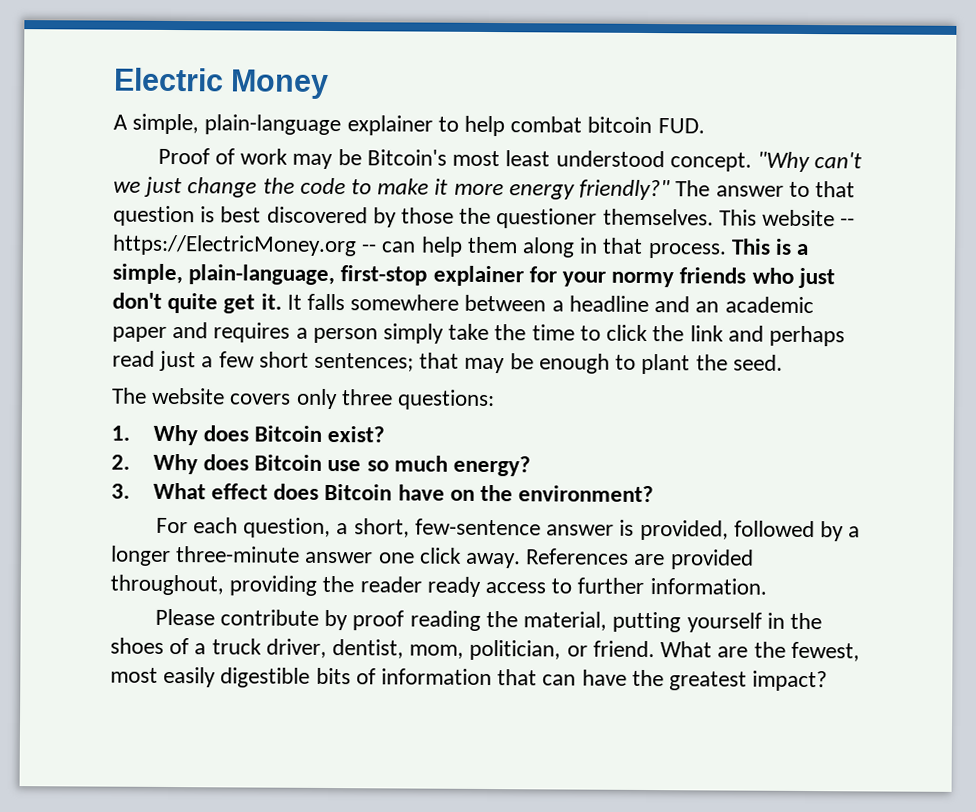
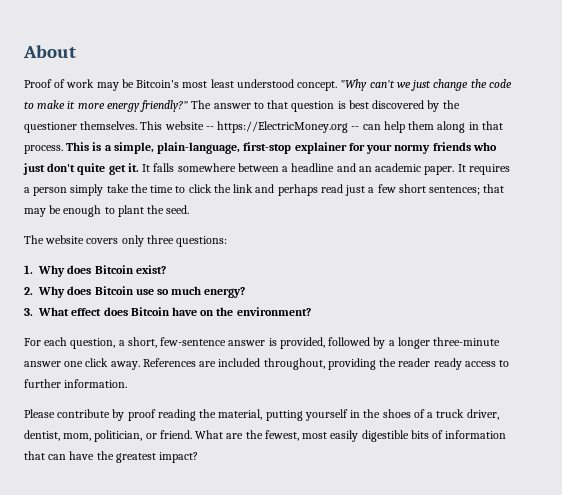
[113,67,330,99] [113,113,705,137] Electric Money // A simple, plain-language explainer to help combat bitcoin FUD. -> [23,45,76,58] About
[401,207,455,224] those -> (440, 106) none
[112,322,209,342] paper and -> [424,164,466,175] paper. It
[669,549,754,570] provided -> [218,358,261,367] included

